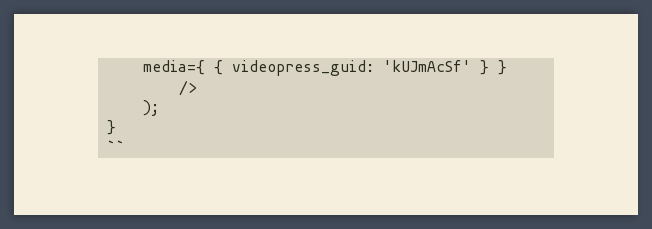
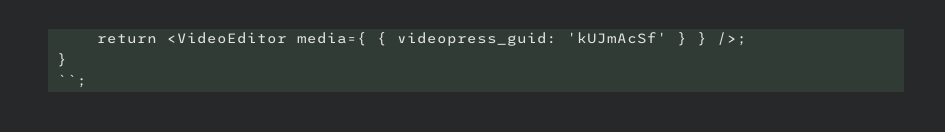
(143, 67) none -> [96,32,287,44] return <VideoEditor
[179,80,198,96] [143,100,160,116] [107,120,117,135] [107,140,126,152] // /> // ); // } // `` -> [716,32,747,46] [56,53,67,67] [56,74,87,88] />; // } // ``;

